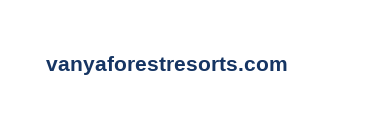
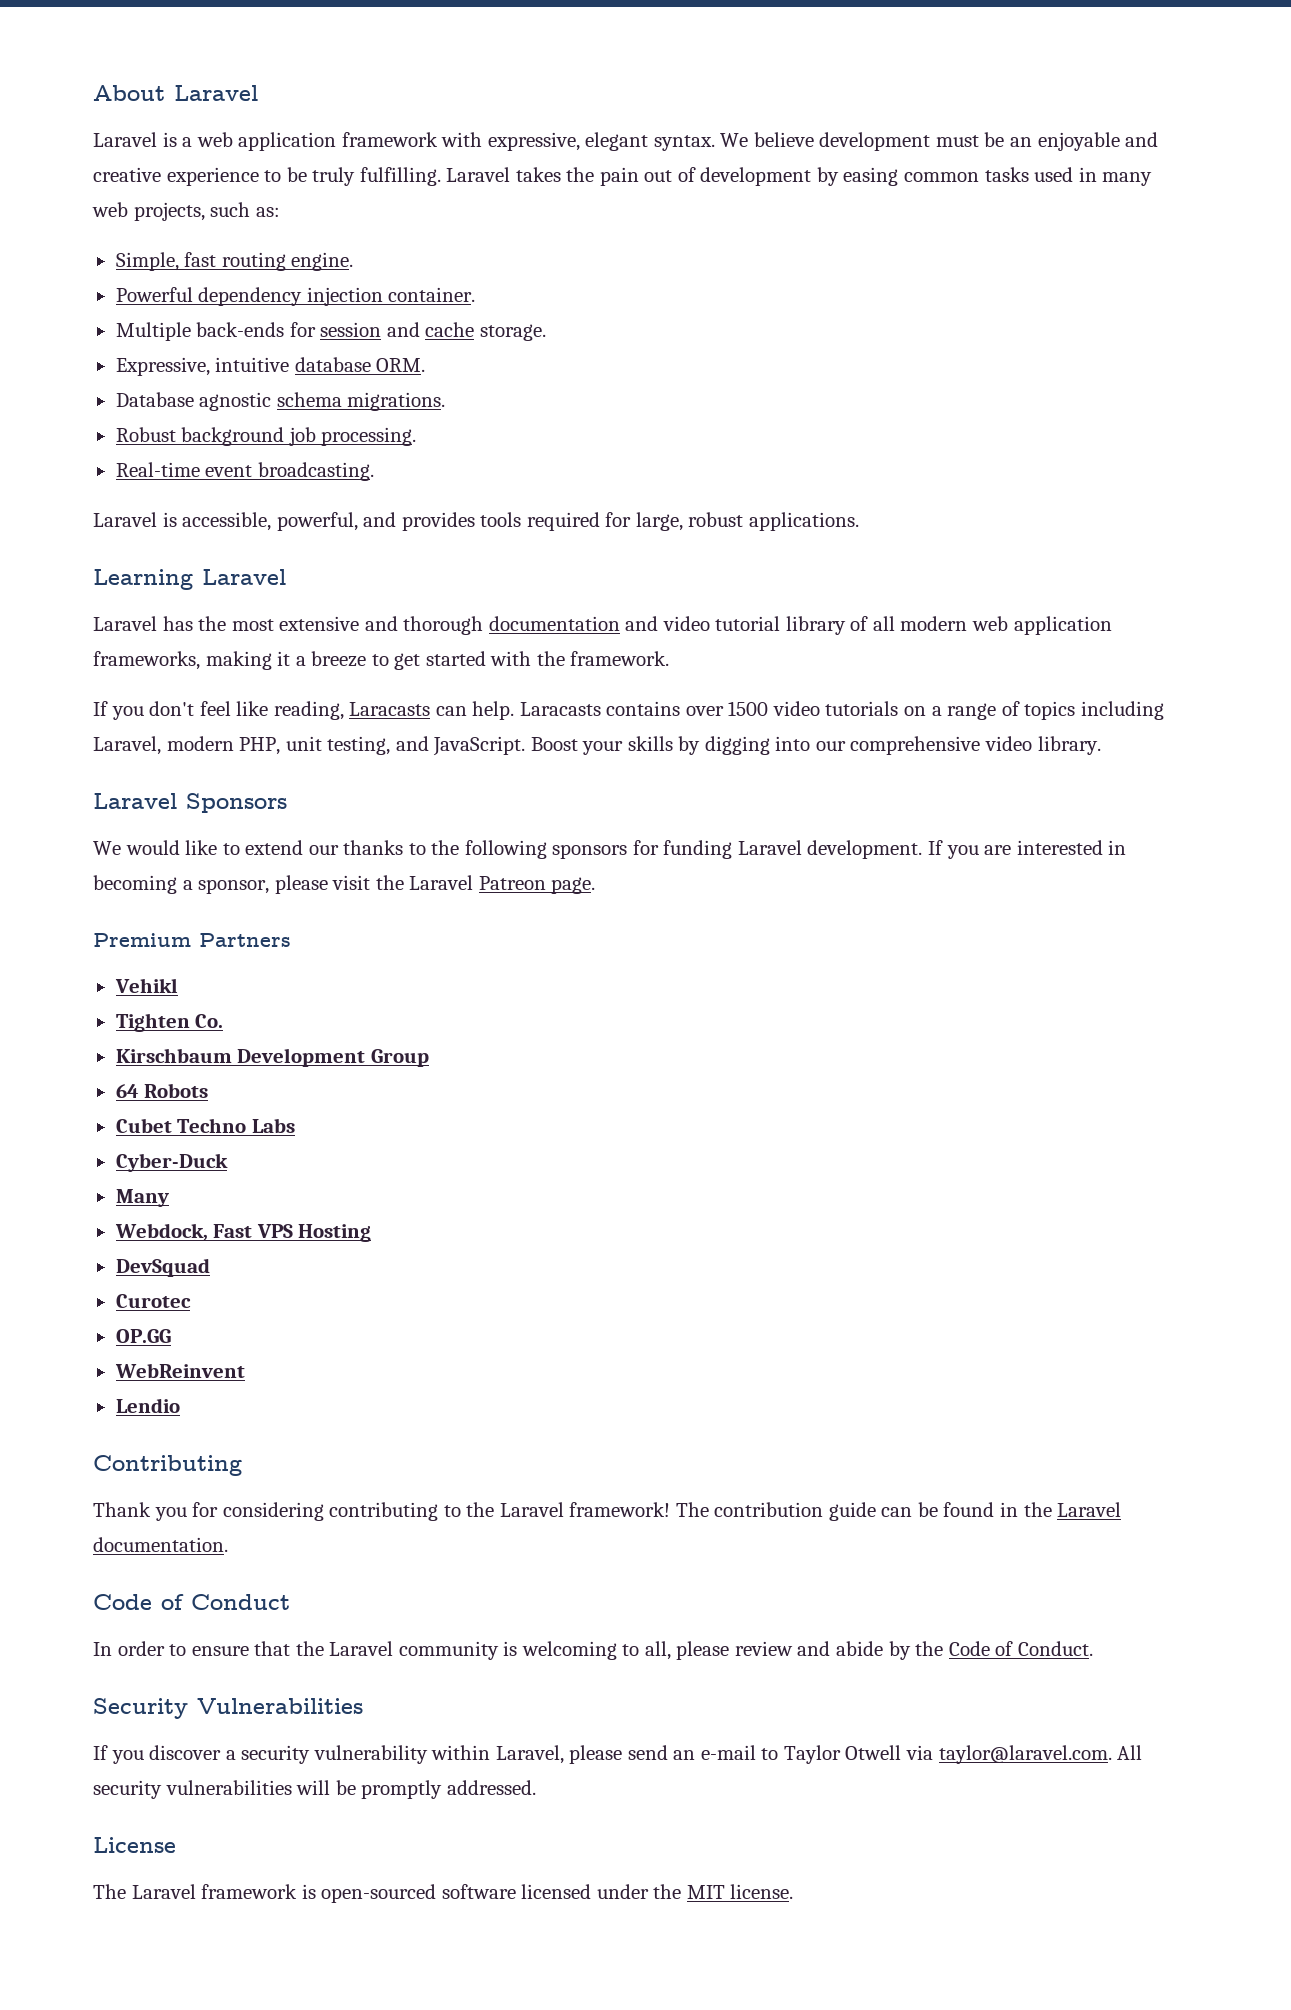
[46,56,288,75] vanyaforestresorts.com -> [93,85,258,101] [93,132,1159,151] [93,167,1153,186] [92,202,280,221] [115,252,354,271] [115,287,476,306] [115,322,546,341] [115,357,426,376] [115,392,446,411] [115,427,417,446] [115,462,374,481] [93,512,859,531] [93,569,286,590] [93,616,1112,635] [93,651,670,670] [93,701,1164,720] [93,736,1101,756] [93,793,287,813] [93,840,1127,859] [93,875,596,894] [93,933,291,947] [114,978,178,993] [115,1013,224,1032] [115,1048,429,1067] [115,1083,209,1098] [115,1118,295,1133] [115,1153,228,1172] [115,1189,169,1207] [114,1223,372,1242] [115,1258,210,1277] [115,1294,191,1308] [115,1329,171,1343] [114,1363,245,1378] [115,1398,180,1413] [93,1455,242,1476] [93,1502,1122,1521] [93,1537,228,1552] [93,1594,290,1610] [93,1641,1093,1660] [93,1698,363,1719] [93,1745,1143,1764] [93,1780,536,1799] [93,1837,176,1853] [93,1884,794,1903] About Laravel // Laravel is a web application framework with expressive, elegant syntax. We believe development must be an enjoyable and creative experience to be truly fulfilling. Laravel takes the pain out of development by easing common tasks used in many web projects, such as: // Simple, fast routing engine. // Powerful dependency injection container. // Multiple back-ends for session and cache storage. // Expressive, intuitive database ORM. // Database agnostic schema migrations. // Robust background job processing. // Real-time event broadcasting. // Laravel is accessible, powerful, and provides tools required for large, robust applications. // Learning Laravel // Laravel has the most extensive and thorough documentation and video tutorial library of all modern web application frameworks, making it a breeze to get started with the framework. // If you don't feel like reading, Laracasts can help. Laracasts contains over 1500 video tutorials on a range of topics including Laravel, modern PHP, unit testing, and JavaScript. Boost your skills by digging into our comprehensive video library. // Laravel Sponsors // We would like to extend our thanks to the following sponsors for funding Laravel development. If you are interested in becoming a sponsor, please visit the Laravel Patreon page. // Premium Partners // Vehikl // Tighten Co. // Kirschbaum Development Group // 64 Robots // Cubet Techno Labs // Cyber-Duck // Many // Webdock, Fast VPS Hosting // DevSquad // Curotec // OP.GG // WebReinvent // Lendio // Contributing // Thank you for considering contributing to the Laravel framework! The contribution guide can be found in the Laravel documentation. // Code of Conduct // In order to ensure that the Laravel community is welcoming to all, please review and abide by the Code of Conduct. // Security Vulnerabilities // If you discover a security vulnerability within Laravel, please send an e-mail to Taylor Otwell via taylor@laravel.com. All security vulnerabilities will be promptly addressed. // License // The Laravel framework is open-sourced software licensed under the MIT license.

